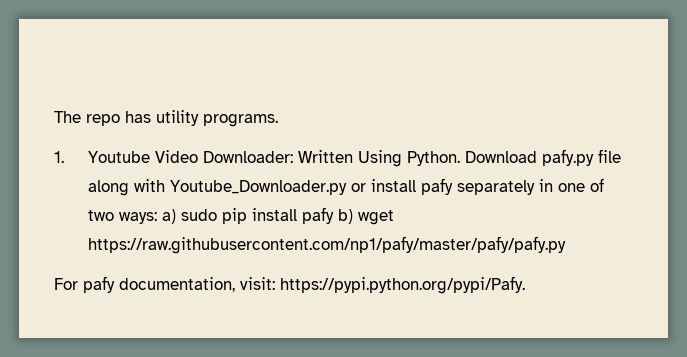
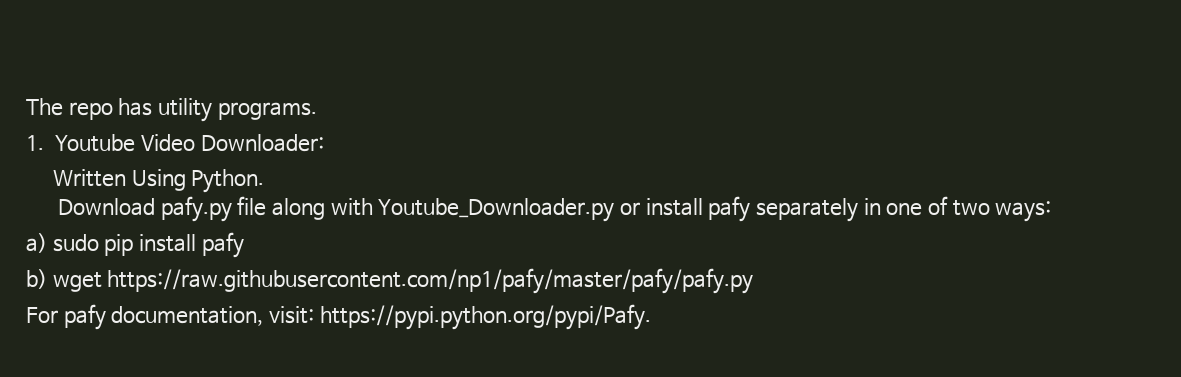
(293, 157) none -> (324, 143) //
(460, 158) none -> (265, 181) //
(157, 218) none -> (1052, 211) //
(334, 215) none -> (244, 245) //

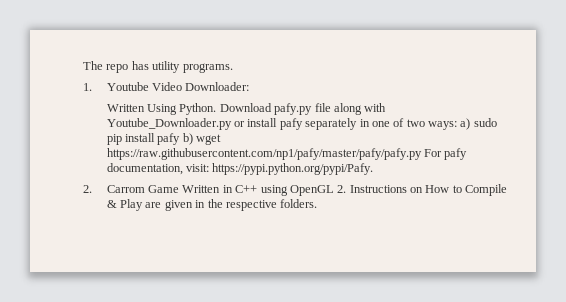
(265, 181) // -> (217, 109) none
(1052, 211) // -> (458, 125) none
(244, 245) // -> (181, 139) none
(754, 281) // -> (422, 154) none
(651, 317) none -> [83,184,508,196] [106,199,318,211] // 2. Carrom Game Written in C++ using OpenGL 2. Instructions on How to Compile & Play are given in the respective folders.

